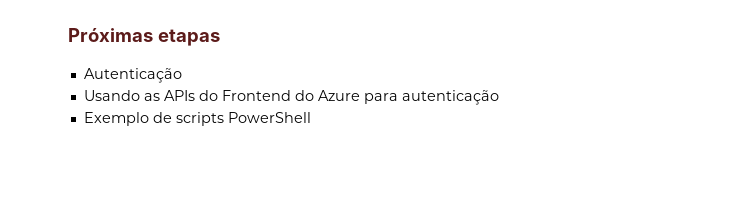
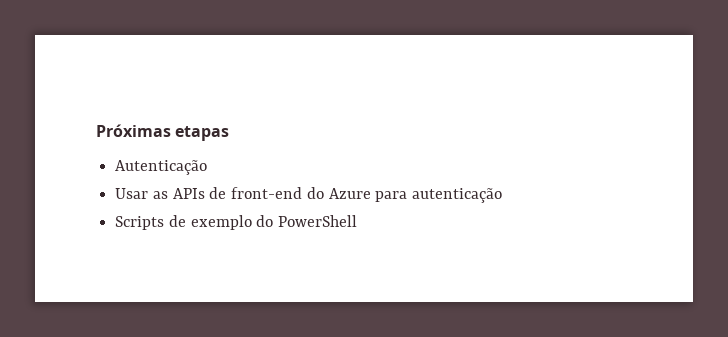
[83,90,140,101] Usando -> [115,188,149,199] Usar
[198,90,291,101] do Frontend -> [209,187,303,199] de front-end
[83,112,224,126] Exemplo de scripts -> [115,215,274,230] Scripts de exemplo do

